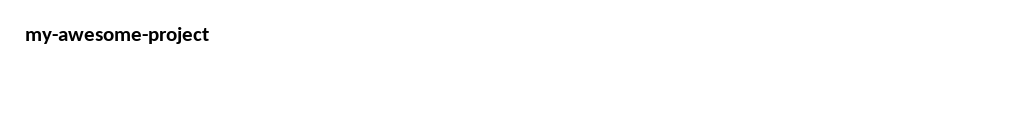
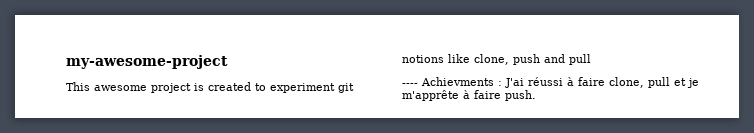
(209, 35) none -> [66,82,354,93] [402,54,591,65] [402,77,699,88] [402,90,536,101] // This awesome project is created to experiment git notions like clone, push and pull // ---- Achievments : J'ai réussi à faire clone, pull et je m'apprête à faire push.

